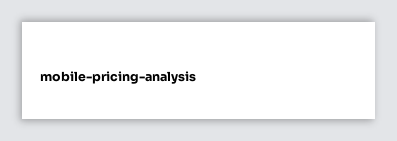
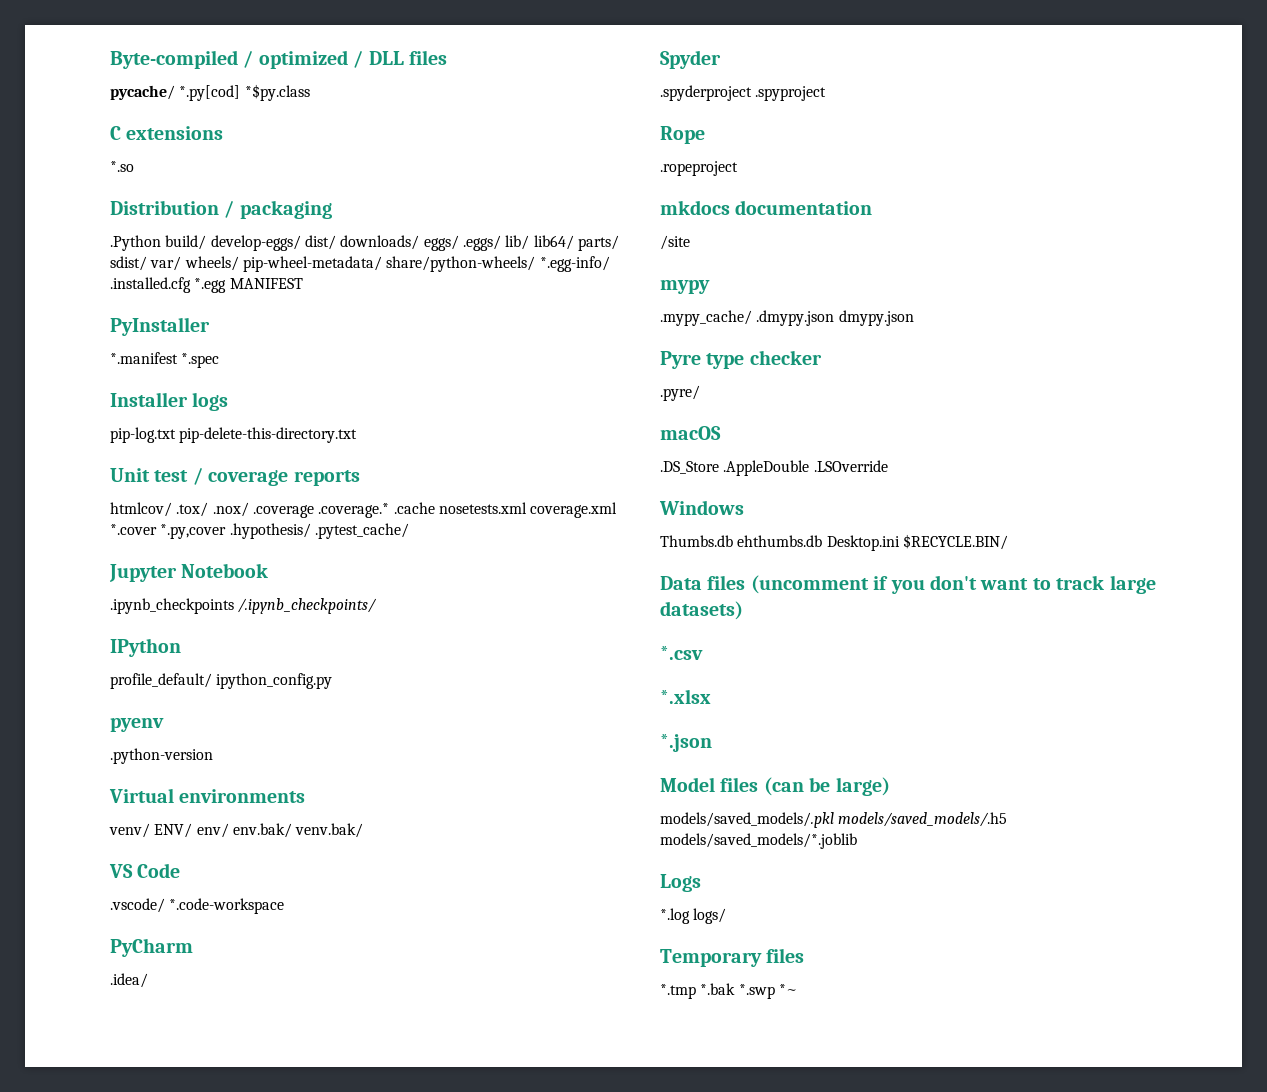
[40,71,196,84] mobile-pricing-analysis -> [110,50,447,69] [110,84,310,101] [110,126,224,140] [110,161,134,172] [110,200,332,219] [110,235,619,251] [110,256,610,272] [110,277,303,293] [110,317,210,336] [110,352,220,368] [110,392,229,411] [110,427,358,443] [110,468,360,486] [110,502,618,518] [110,523,409,539] [109,563,269,582] [110,598,378,614] [110,638,181,657] [110,673,333,689] [110,718,164,732] [110,748,213,764] [109,788,306,803] [109,823,364,838] [109,863,181,878] [110,898,285,914] [110,938,193,957] [110,973,148,988] [660,50,721,69] [660,85,827,101] [660,126,705,144] [660,161,738,176] [660,200,873,215] [660,235,690,250] [660,280,710,294] [660,310,914,326] [660,350,822,369] [660,385,700,401] [660,426,721,440] [660,460,888,476] [659,500,744,515] [660,534,1008,551] [660,575,1156,594] [660,601,743,620] [660,646,703,660] [660,689,711,704] [660,734,712,752] [660,777,890,796] [660,812,1008,828] [660,833,857,849] [660,874,701,892] [660,908,727,924] [660,948,805,967] [660,983,797,999] Byte-compiled / optimized / DLL files // pycache/ *.py[cod] *$py.class // C extensions // *.so // Distribution / packaging // .Python build/ develop-eggs/ dist/ downloads/ eggs/ .eggs/ lib/ lib64/ parts/ sdist/ var/ wheels/ pip-wheel-metadata/ share/python-wheels/ *.egg-info/ .installed.cfg *.egg MANIFEST // PyInstaller // *.manifest *.spec // Installer logs // pip-log.txt pip-delete-this-directory.txt // Unit test / coverage reports // htmlcov/ .tox/ .nox/ .coverage .coverage.* .cache nosetests.xml coverage.xml *.cover *.py,cover .hypothesis/ .pytest_cache/ // Jupyter Notebook // .ipynb_checkpoints /.ipynb_checkpoints/ // IPython // profile_default/ ipython_config.py // pyenv // .python-version // Virtual environments // venv/ ENV/ env/ env.bak/ venv.bak/ // VS Code // .vscode/ *.code-workspace // PyCharm // .idea/ // Spyder // .spyderproject .spyproject // Rope // .ropeproject // mkdocs documentation // /site // mypy // .mypy_cache/ .dmypy.json dmypy.json // Pyre type checker // .pyre/ // macOS // .DS_Store .AppleDouble .LSOverride // Windows // Thumbs.db ehthumbs.db Desktop.ini $RECYCLE.BIN/ // Data files (uncomment if you don't want to track large datasets) // *.csv // *.xlsx // *.json // Model files (can be large) // models/saved_models/.pkl models/saved_models/.h5 models/saved_models/*.joblib // Logs // *.log logs/ // Temporary files // *.tmp *.bak *.swp *~

